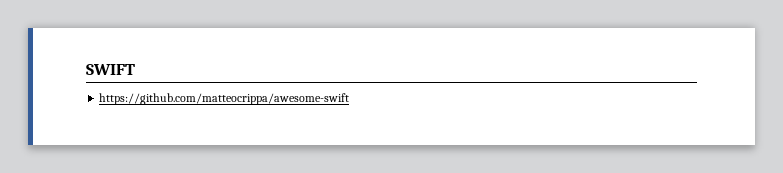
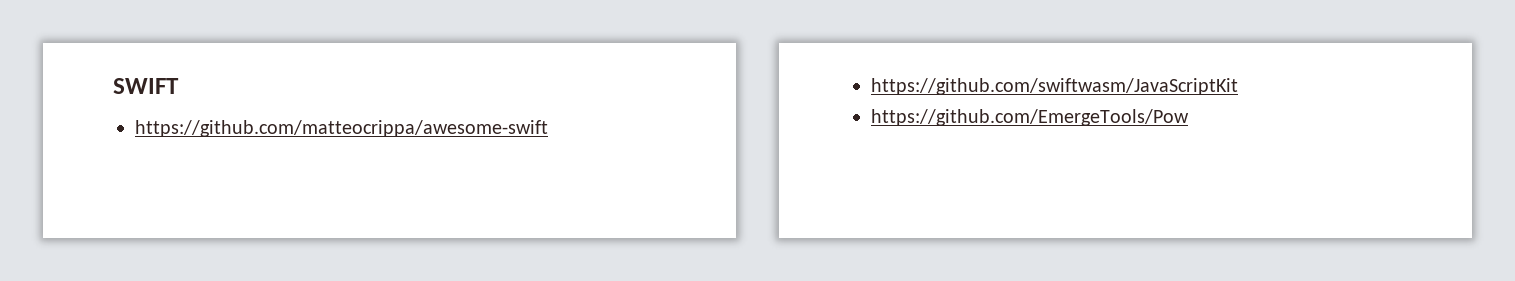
(350, 99) none -> [871,78,1238,95] [871,109,1189,126] // https://github.com/swiftwasm/JavaScriptKit // https://github.com/EmergeTools/Pow

